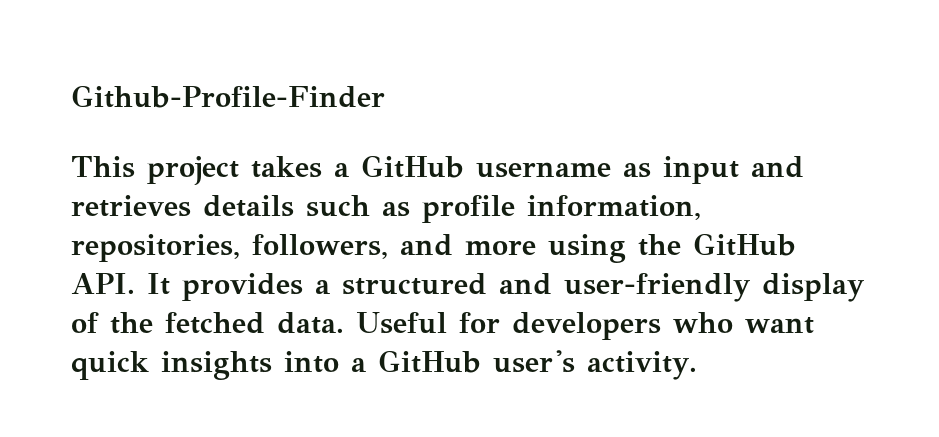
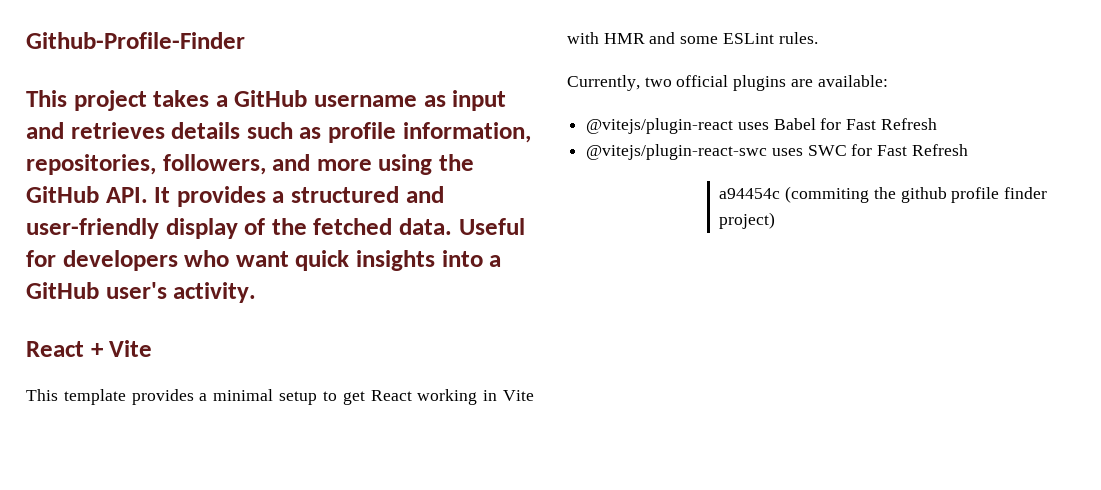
(697, 365) none -> [26,340,153,357] [26,389,534,405] [567,32,818,44] [567,75,888,91] [586,118,937,134] [586,144,968,160] [719,186,1048,203] [719,212,776,229] // React + Vite // This template provides a minimal setup to get React working in Vite with HMR and some ESLint rules. // Currently, two official plugins are available: // @vitejs/plugin-react uses Babel for Fast Refresh // @vitejs/plugin-react-swc uses SWC for Fast Refresh // a94454c (commiting the github profile finder project)

